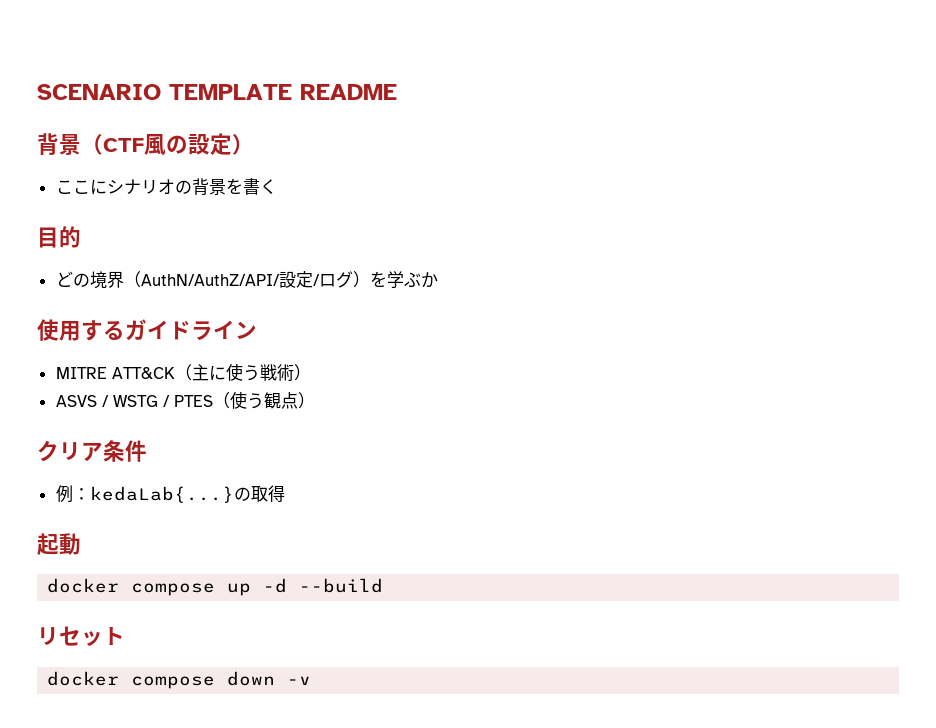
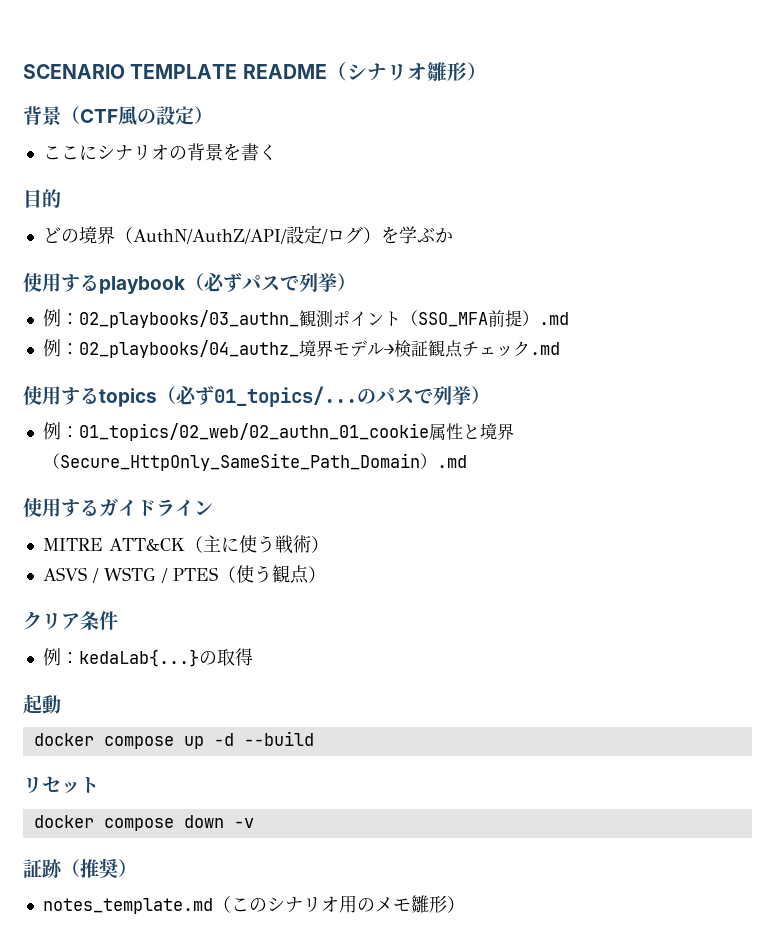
(397, 92) none -> [326,62,487,81] （シナリオ雛形）
(438, 280) none -> [23,272,356,294] [42,309,569,328] [42,339,560,358] [23,385,490,407] [42,422,514,441] [42,453,467,471] // 使用するplaybook（必ずパスで列挙） // 例：02_playbooks/03_authn_観測ポイント（SSO_MFA前提）.md // 例：02_playbooks/04_authz_境界モデル→検証観点チェック.md // 使用するtopics（必ず01_topics/...のパスで列挙） // 例：01_topics/02_web/02_authn_01_cookie属性と境界（Secure_HttpOnly_SameSite_Path_Domain）.md
(312, 680) none -> [23,858,137,879] [42,895,465,914] // 証跡（推奨） // notes_template.md（このシナリオ用のメモ雛形）

